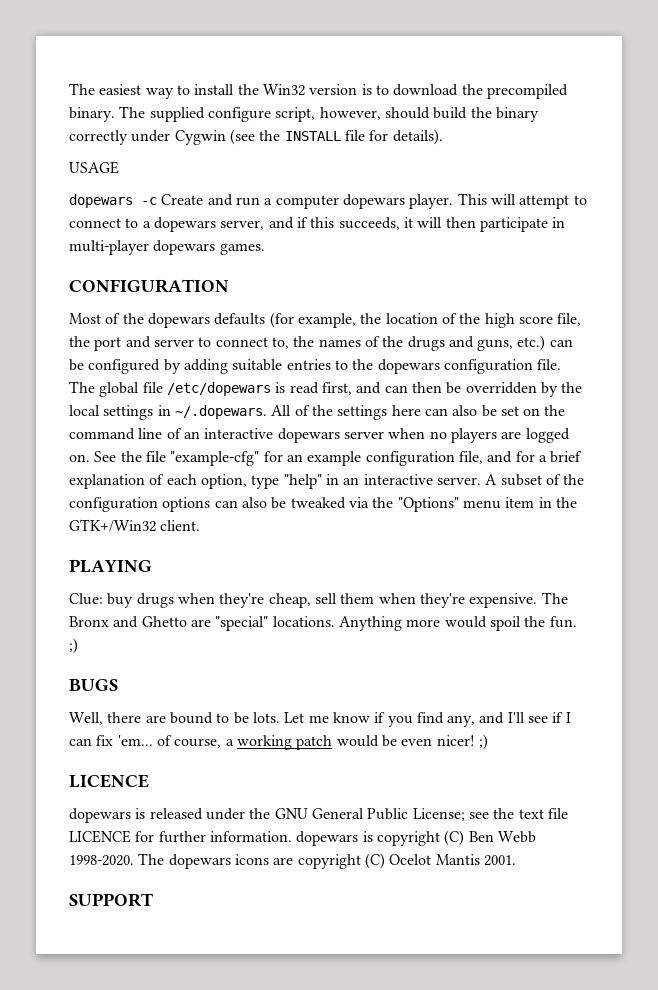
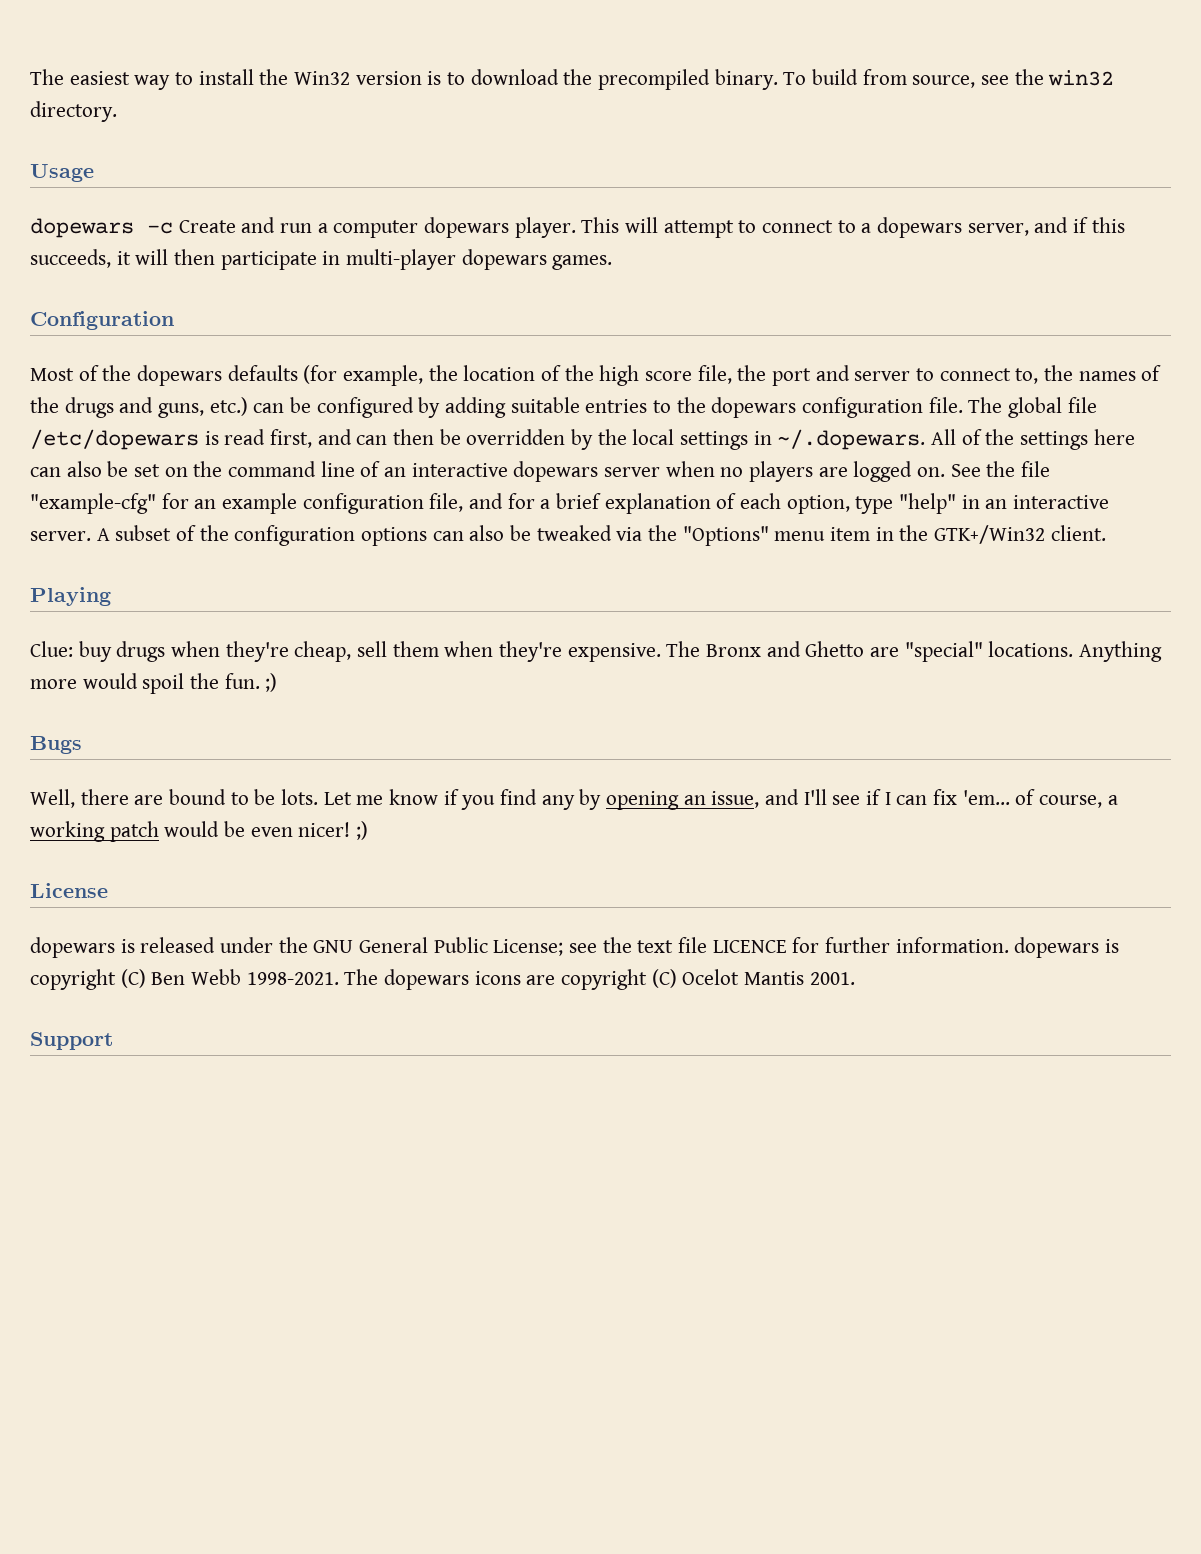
[119,106,539,122] [69,129,443,145] [69,161,119,174] The supplied configure script, however, should build the binary correctly under Cygwin (see the INSTALL file for details). // USAGE -> [783,69,1115,88] [30,101,117,122] [30,164,94,182] To build from source, see the win32 directory. // Usage
[69,279,229,293] CONFIGURATION -> [30,311,174,330] Configuration
[69,559,152,573] PLAYING -> [30,587,111,606] Playing
[69,679,118,691] BUGS -> [30,736,82,754] Bugs
[447,715,476,727] any, -> [541,789,760,810] any by opening an issue,
[69,774,149,788] LICENCE -> [30,883,108,898] License
[69,855,134,866] 1998-2020. -> [246,972,339,985] 1998-2021.
[69,893,153,907] SUPPORT -> [30,1032,113,1050] Support

